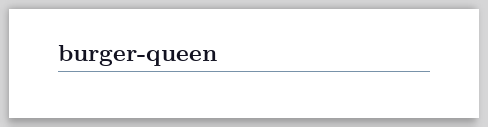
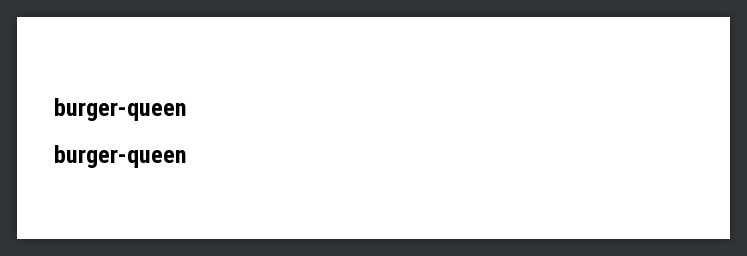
[58,45,217,66] burger-queen -> [54,98,187,121] [54,145,187,168] burger-queen // burger-queen

